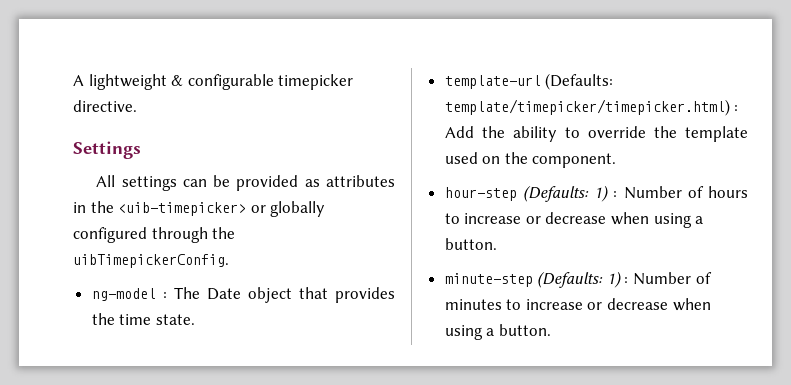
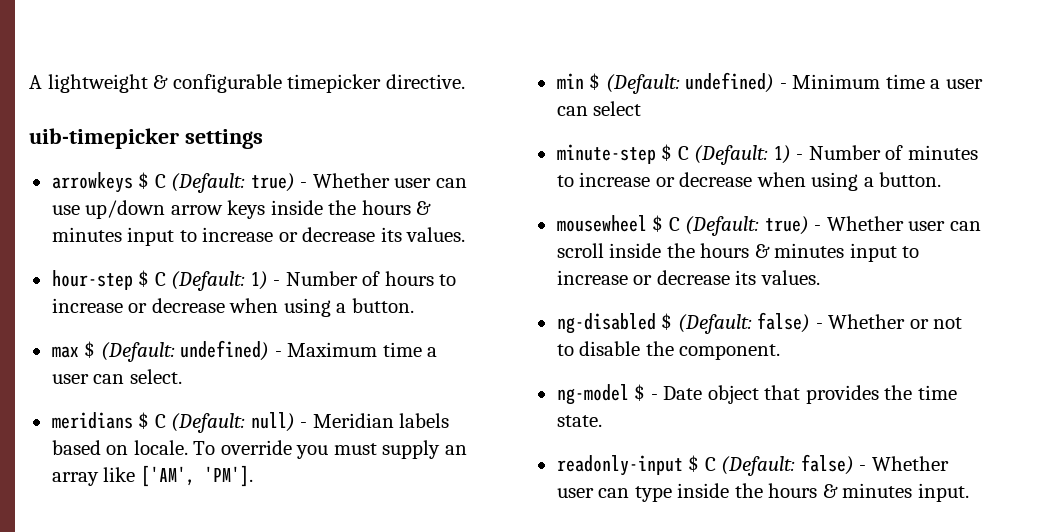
[73,141,141,159] [96,175,396,191] [73,201,326,217] [73,227,236,243] [73,254,229,268] [91,287,395,303] [91,313,195,325] [444,73,614,90] [444,99,739,116] [444,126,748,142] [444,152,617,168] [444,185,618,202] Settings // All settings can be provided as attributes in the <uib-timepicker> or globally configured through the uibTimepickerConfig. // ng-model : The Date object that provides the time state. // template-url (Defaults: template/timepicker/timepicker.html) : Add the ability to override the template used on the component. // hour-step (Defaults: 1) : -> [29,128,263,149] [51,172,467,193] [51,200,432,219] [51,227,466,246] [51,270,281,291] uib-timepicker settings // arrowkeys $ C (Default: true) - Whether user can use up/down arrow keys inside the hours & minutes input to increase or decrease its values. // hour-step $ C (Default: 1) -
[444,271,629,288] minute-step (Defaults: 1) : -> [51,340,438,362] [51,369,182,384] [51,412,450,433] [51,440,467,459] [51,465,253,487] [556,72,983,94] [556,101,642,116] [556,144,804,165] max $ (Default: undefined) - Maximum time a user can select. // meridians $ C (Default: null) - Meridian labels based on locale. To override you must supply an array like ['AM', 'PM']. // min $ (Default: undefined) - Minimum time a user can select // minute-step $ C (Default: 1) -
(551, 330) none -> [556,215,981,236] [556,243,920,262] [556,270,820,285] [556,312,963,334] [556,341,781,360] [556,384,957,405] [556,415,602,427] [556,454,949,476] [556,483,969,502] // mousewheel $ C (Default: true) - Whether user can scroll inside the hours & minutes input to increase or decrease its values. // ng-disabled $ (Default: false) - Whether or not to disable the component. // ng-model $ - Date object that provides the time state. // readonly-input $ C (Default: false) - Whether user can type inside the hours & minutes input.

